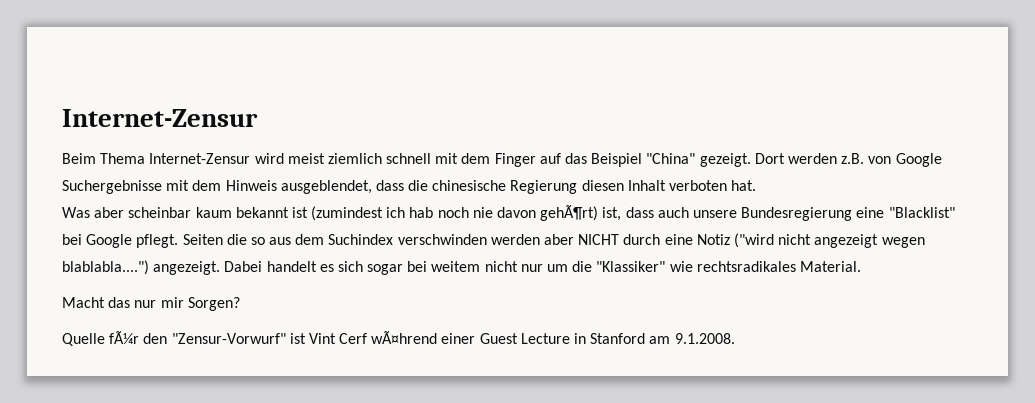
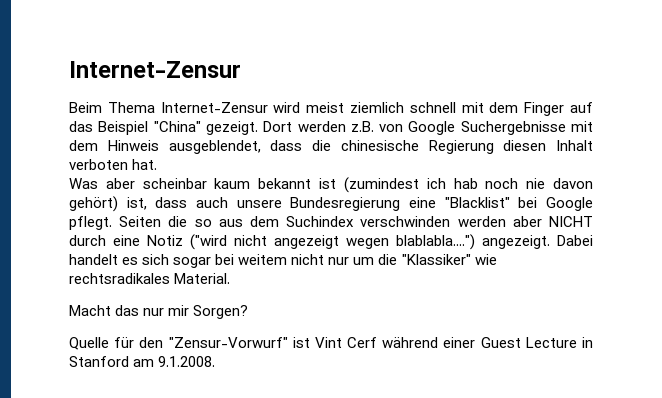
[540,205,599,221] gehÃ¶rt) -> [69,196,118,212] gehört)
[109,331,140,344] fÃ¼r -> [114,337,135,348] für
[371,331,438,344] wÃ¤hrend -> [382,337,439,348] während

